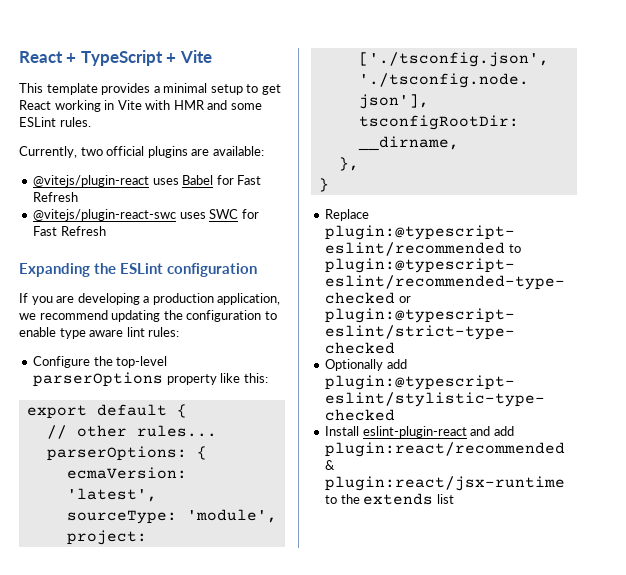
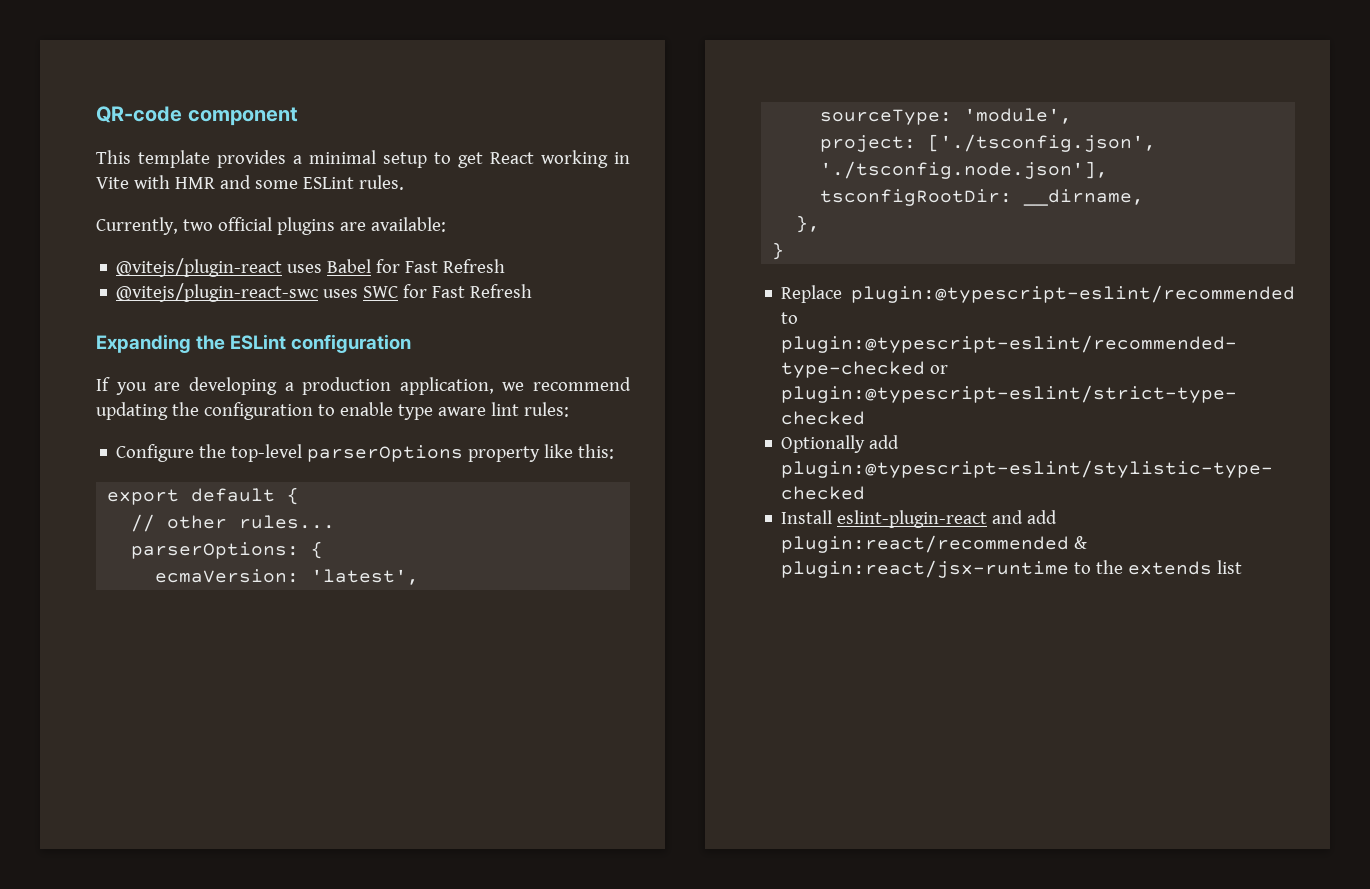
[19,50,212,66] React + TypeScript + Vite -> [96,106,298,126] QR-code component

